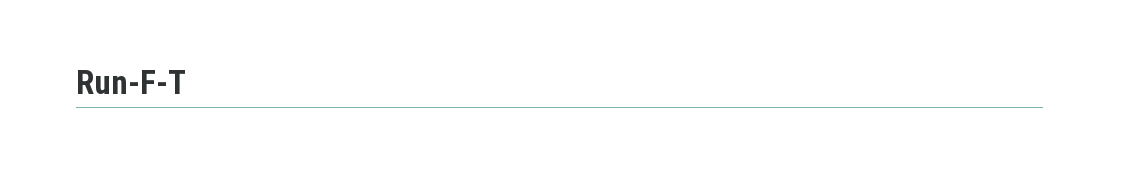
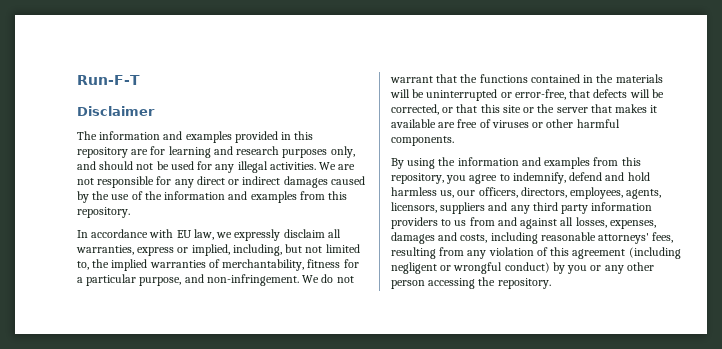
(186, 82) none -> [77,106,155,116] [77,131,314,143] [77,146,355,158] [77,161,356,173] [77,176,365,188] [77,191,348,203] [77,207,130,218] [77,229,341,241] [76,244,360,256] [77,259,359,271] [77,274,354,286] [390,74,663,83] [390,89,664,101] [391,104,658,115] [391,119,620,128] [391,136,454,146] [391,157,641,169] [391,172,650,184] [391,187,662,199] [391,202,653,214] [391,217,656,229] [391,232,674,244] [391,247,681,259] [391,262,654,274] [391,277,551,289] // Disclaimer // The information and examples provided in this repository are for learning and research purposes only, and should not be used for any illegal activities. We are not responsible for any direct or indirect damages caused by the use of the information and examples from this repository. // In accordance with EU law, we expressly disclaim all warranties, express or implied, including, but not limited to, the implied warranties of merchantability, fitness for a particular purpose, and non-infringement. We do not warrant that the functions contained in the materials will be uninterrupted or error-free, that defects will be corrected, or that this site or the server that makes it available are free of viruses or other harmful components. // By using the information and examples from this repository, you agree to indemnify, defend and hold harmless us, our officers, directors, employees, agents, licensors, suppliers and any third party information providers to us from and against all losses, expenses, damages and costs, including reasonable attorneys' fees, resulting from any violation of this agreement (including negligent or wrongful conduct) by you or any other person accessing the repository.

